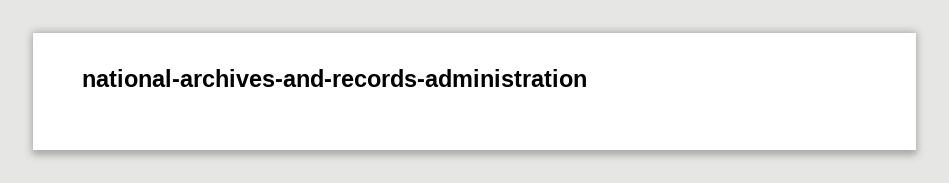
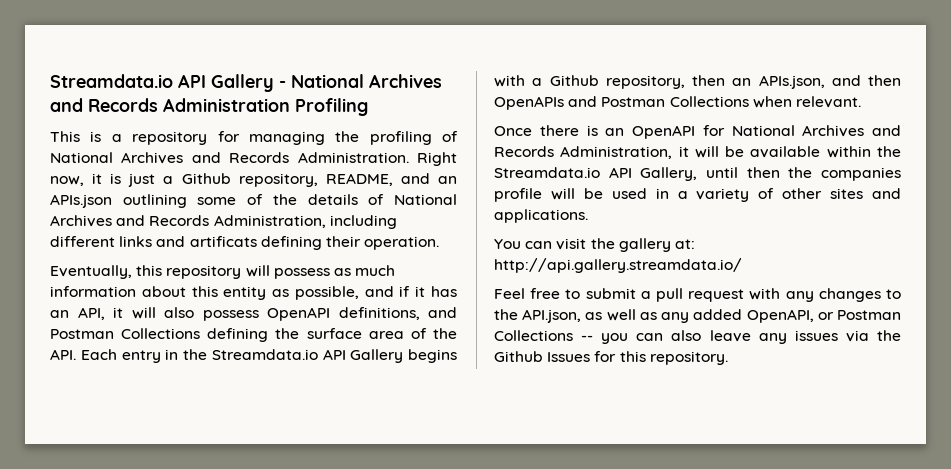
[82,69,587,87] national-archives-and-records-administration -> [50,74,442,92] [50,98,368,116] [50,131,458,145] [50,152,457,166] [50,173,457,187] [50,194,458,208] [50,215,397,229] [50,236,440,250] [50,265,396,279] [50,286,457,300] [50,307,457,321] [50,328,458,342] [50,349,457,363] [494,75,901,89] [494,96,861,110] [494,125,901,139] [494,146,901,159] [494,167,901,181] [494,188,901,202] [494,209,588,223] [494,238,695,252] [494,258,742,273] [494,288,901,302] [494,309,901,323] [494,330,901,344] [494,351,728,365] Streamdata.io API Gallery - National Archives and Records Administration Profiling // This is a repository for managing the profiling of National Archives and Records Administration. Right now, it is just a Github repository, README, and an APIs.json outlining some of the details of National Archives and Records Administration, including different links and artificats defining their operation. // Eventually, this repository will possess as much information about this entity as possible, and if it has an API, it will also possess OpenAPI definitions, and Postman Collections defining the surface area of the API. Each entry in the Streamdata.io API Gallery begins with a Github repository, then an APIs.json, and then OpenAPIs and Postman Collections when relevant. // Once there is an OpenAPI for National Archives and Records Administration, it will be available within the Streamdata.io API Gallery, until then the companies profile will be used in a variety of other sites and applications. // You can visit the gallery at: http://api.gallery.streamdata.io/ // Feel free to submit a pull request with any changes to the API.json, as well as any added OpenAPI, or Postman Collections -- you can also leave any issues via the Github Issues for this repository.

